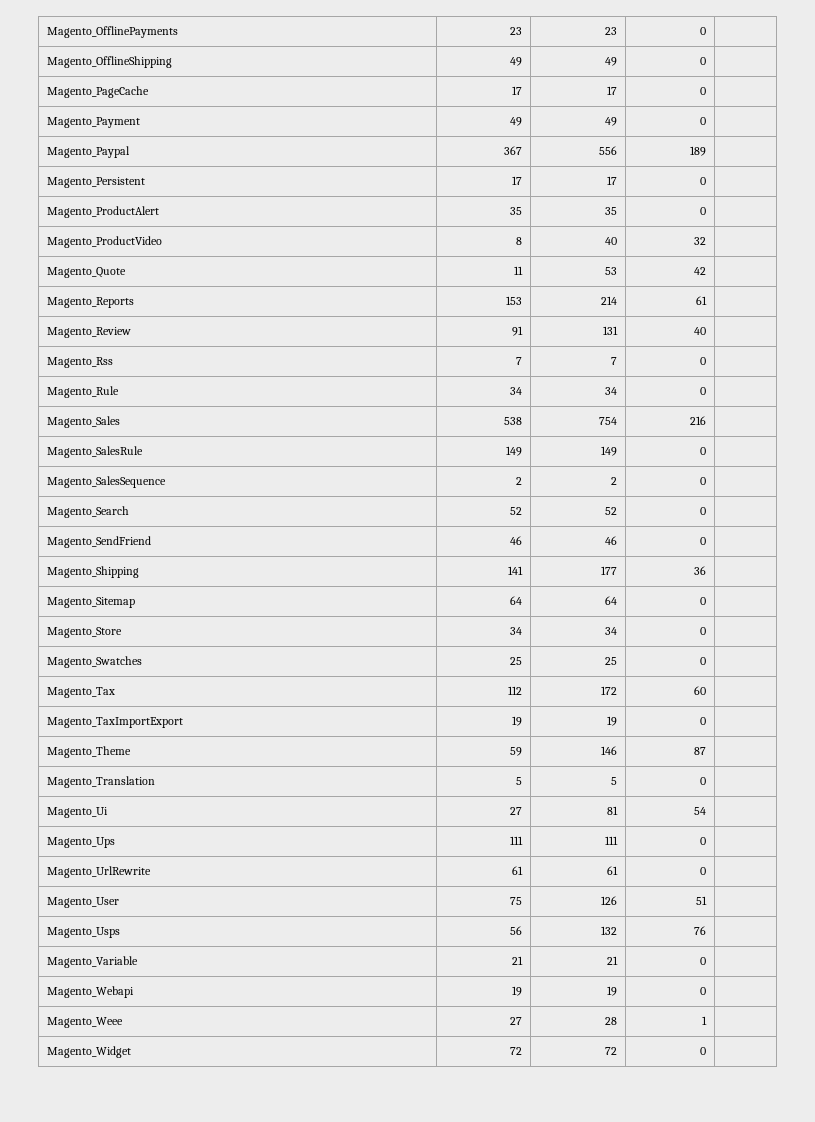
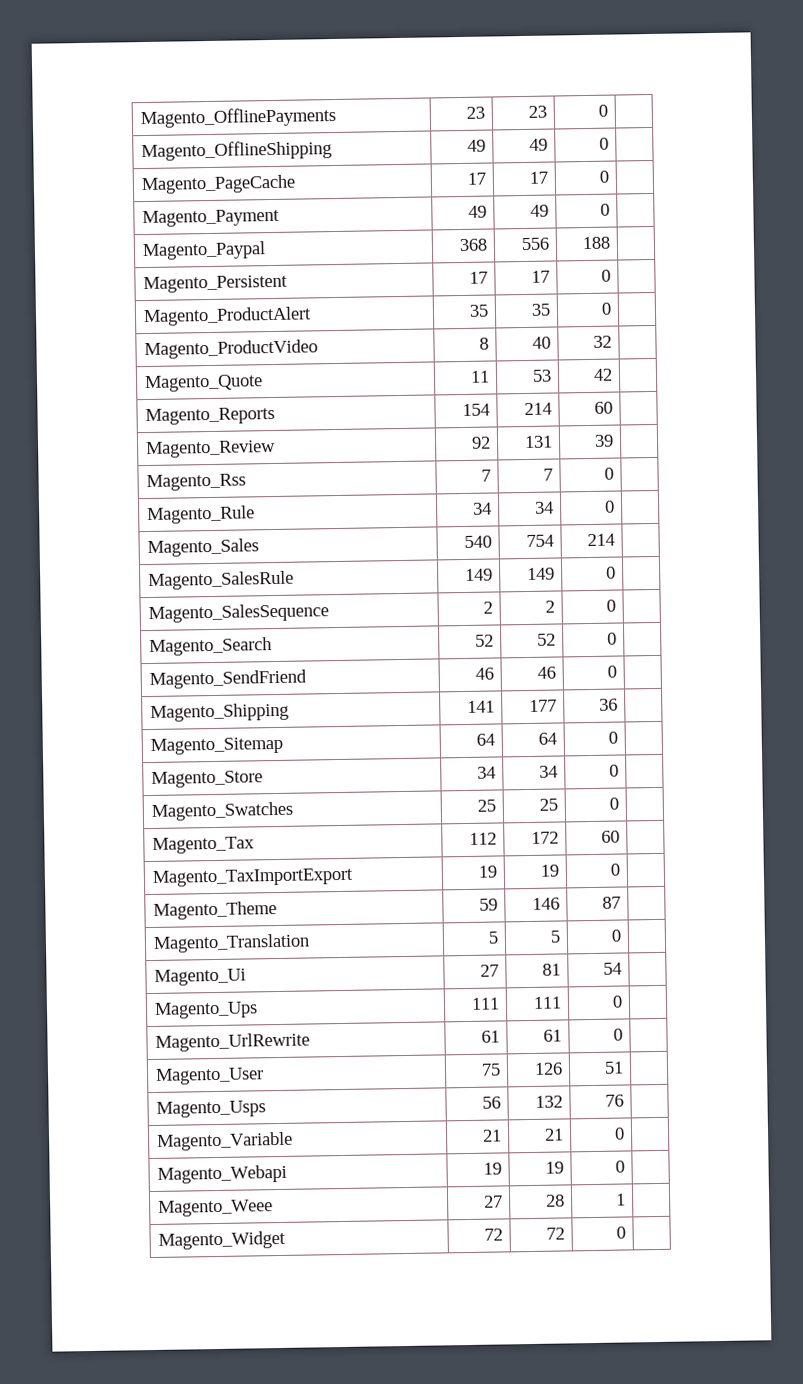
[504,146,523,155] 367 -> [458,238,488,252] 368
[690,146,707,156] 189 -> [581,236,610,250] 188
[506,296,523,305] [601,296,618,305] [696,296,708,305] 153 | 214 | 61 -> [461,403,490,417] [523,402,552,416] [593,401,613,414] 154 | 214 | 60
[512,326,524,336] 91 -> [470,436,491,449] 92
[694,327,707,335] 40 -> [593,434,614,447] 39
[504,417,523,425] 538 -> [463,535,492,548] 540
[690,416,707,425] 216 -> [586,533,615,547] 214

